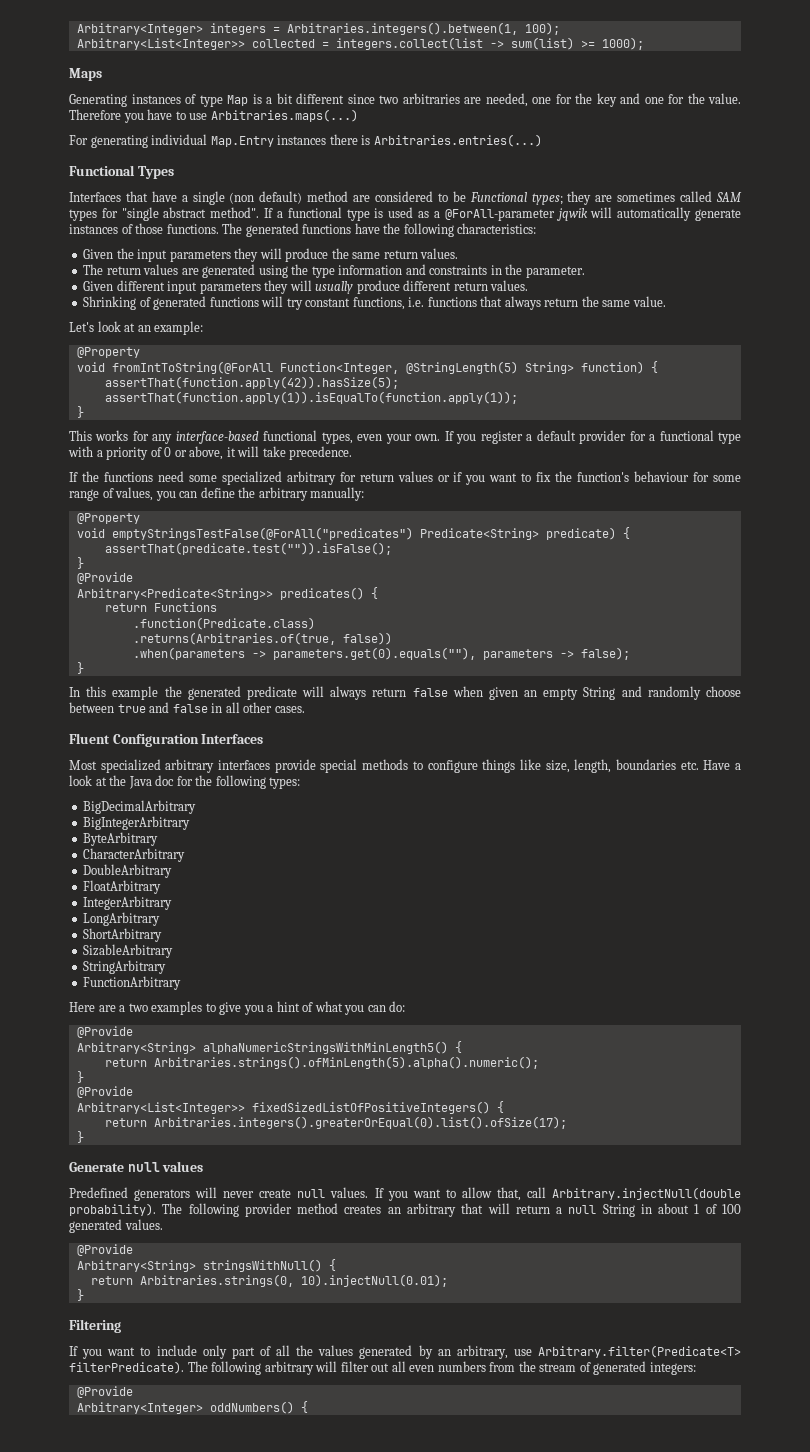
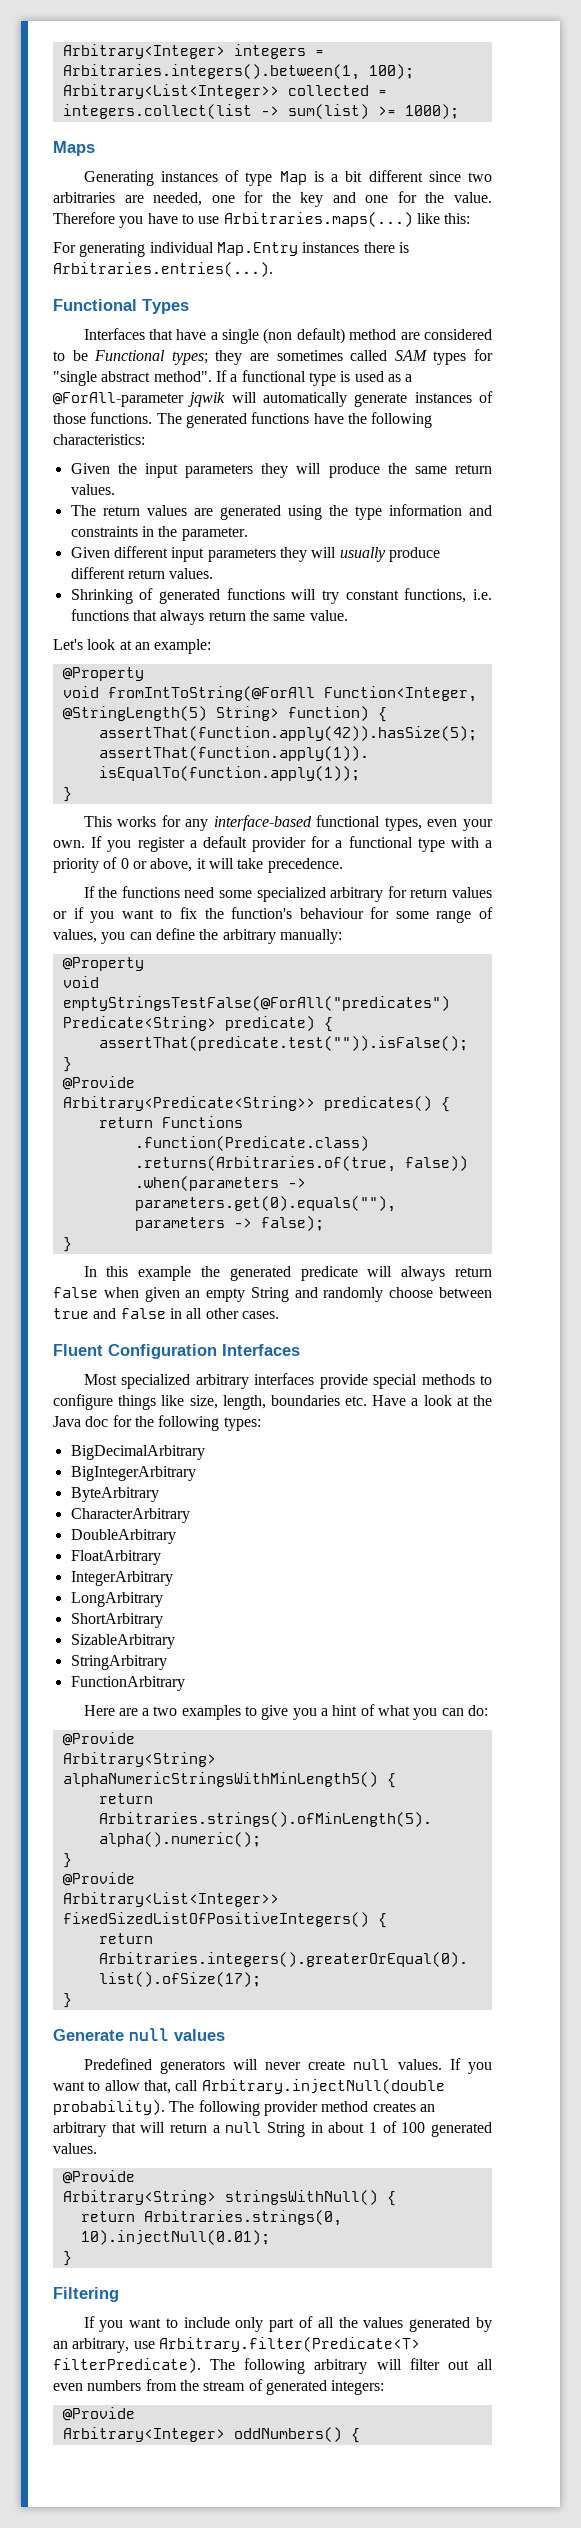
(358, 115) none -> [416,213,471,224] like this:
[373,134,542,147] Arbitraries.entries(...) -> [53,262,273,277] Arbitraries.entries(...).

